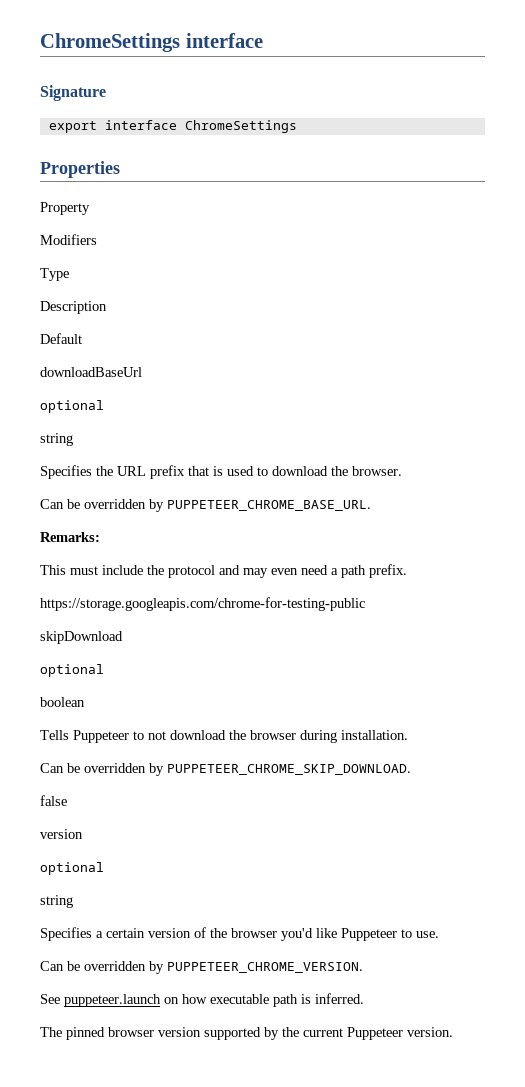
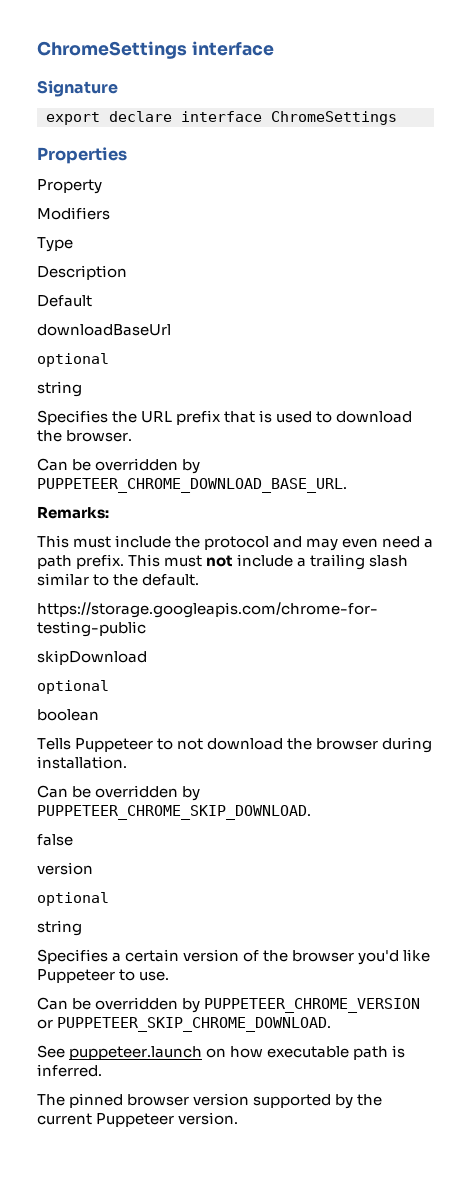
(97, 127) none -> [109,111,172,122] declare
[167,500,371,511] PUPPETEER_CHROME_BASE_URL. -> [37,478,347,493] PUPPETEER_CHROME_DOWNLOAD_BASE_URL.
(407, 571) none -> [128,554,409,570] [37,573,200,586] This must not include a trailing slash similar to the default.
[167,962,363,973] PUPPETEER_CHROME_VERSION. -> [204,998,421,1013] [37,1017,332,1032] PUPPETEER_CHROME_VERSION or PUPPETEER_SKIP_CHROME_DOWNLOAD.

